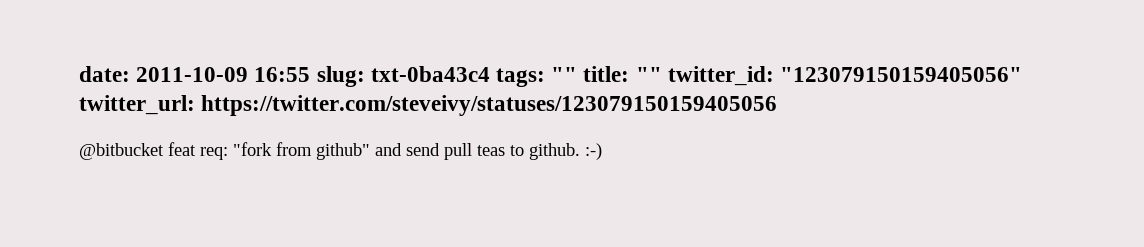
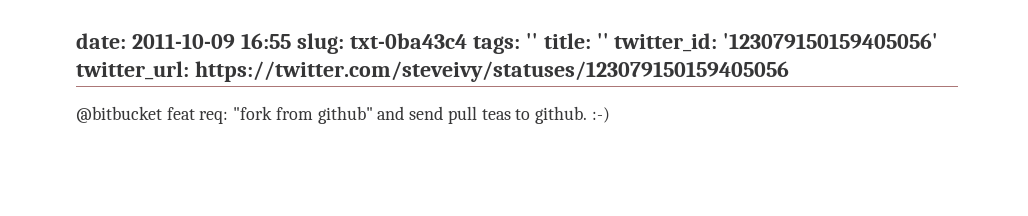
[551,66,1023,86] "" title: "" twitter_id: "123079150159405056" -> [525,33,939,52] '' title: '' twitter_id: '123079150159405056'

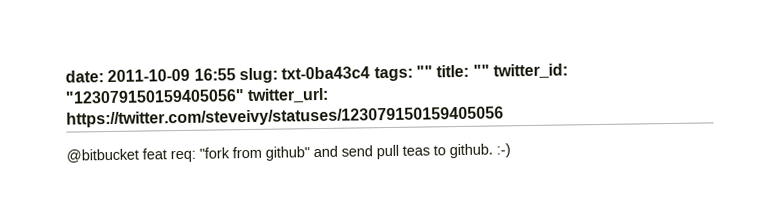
[525,33,939,52] '' title: '' twitter_id: '123079150159405056' -> [415,63,568,79] [65,89,245,104] "" title: "" twitter_id: "123079150159405056"

